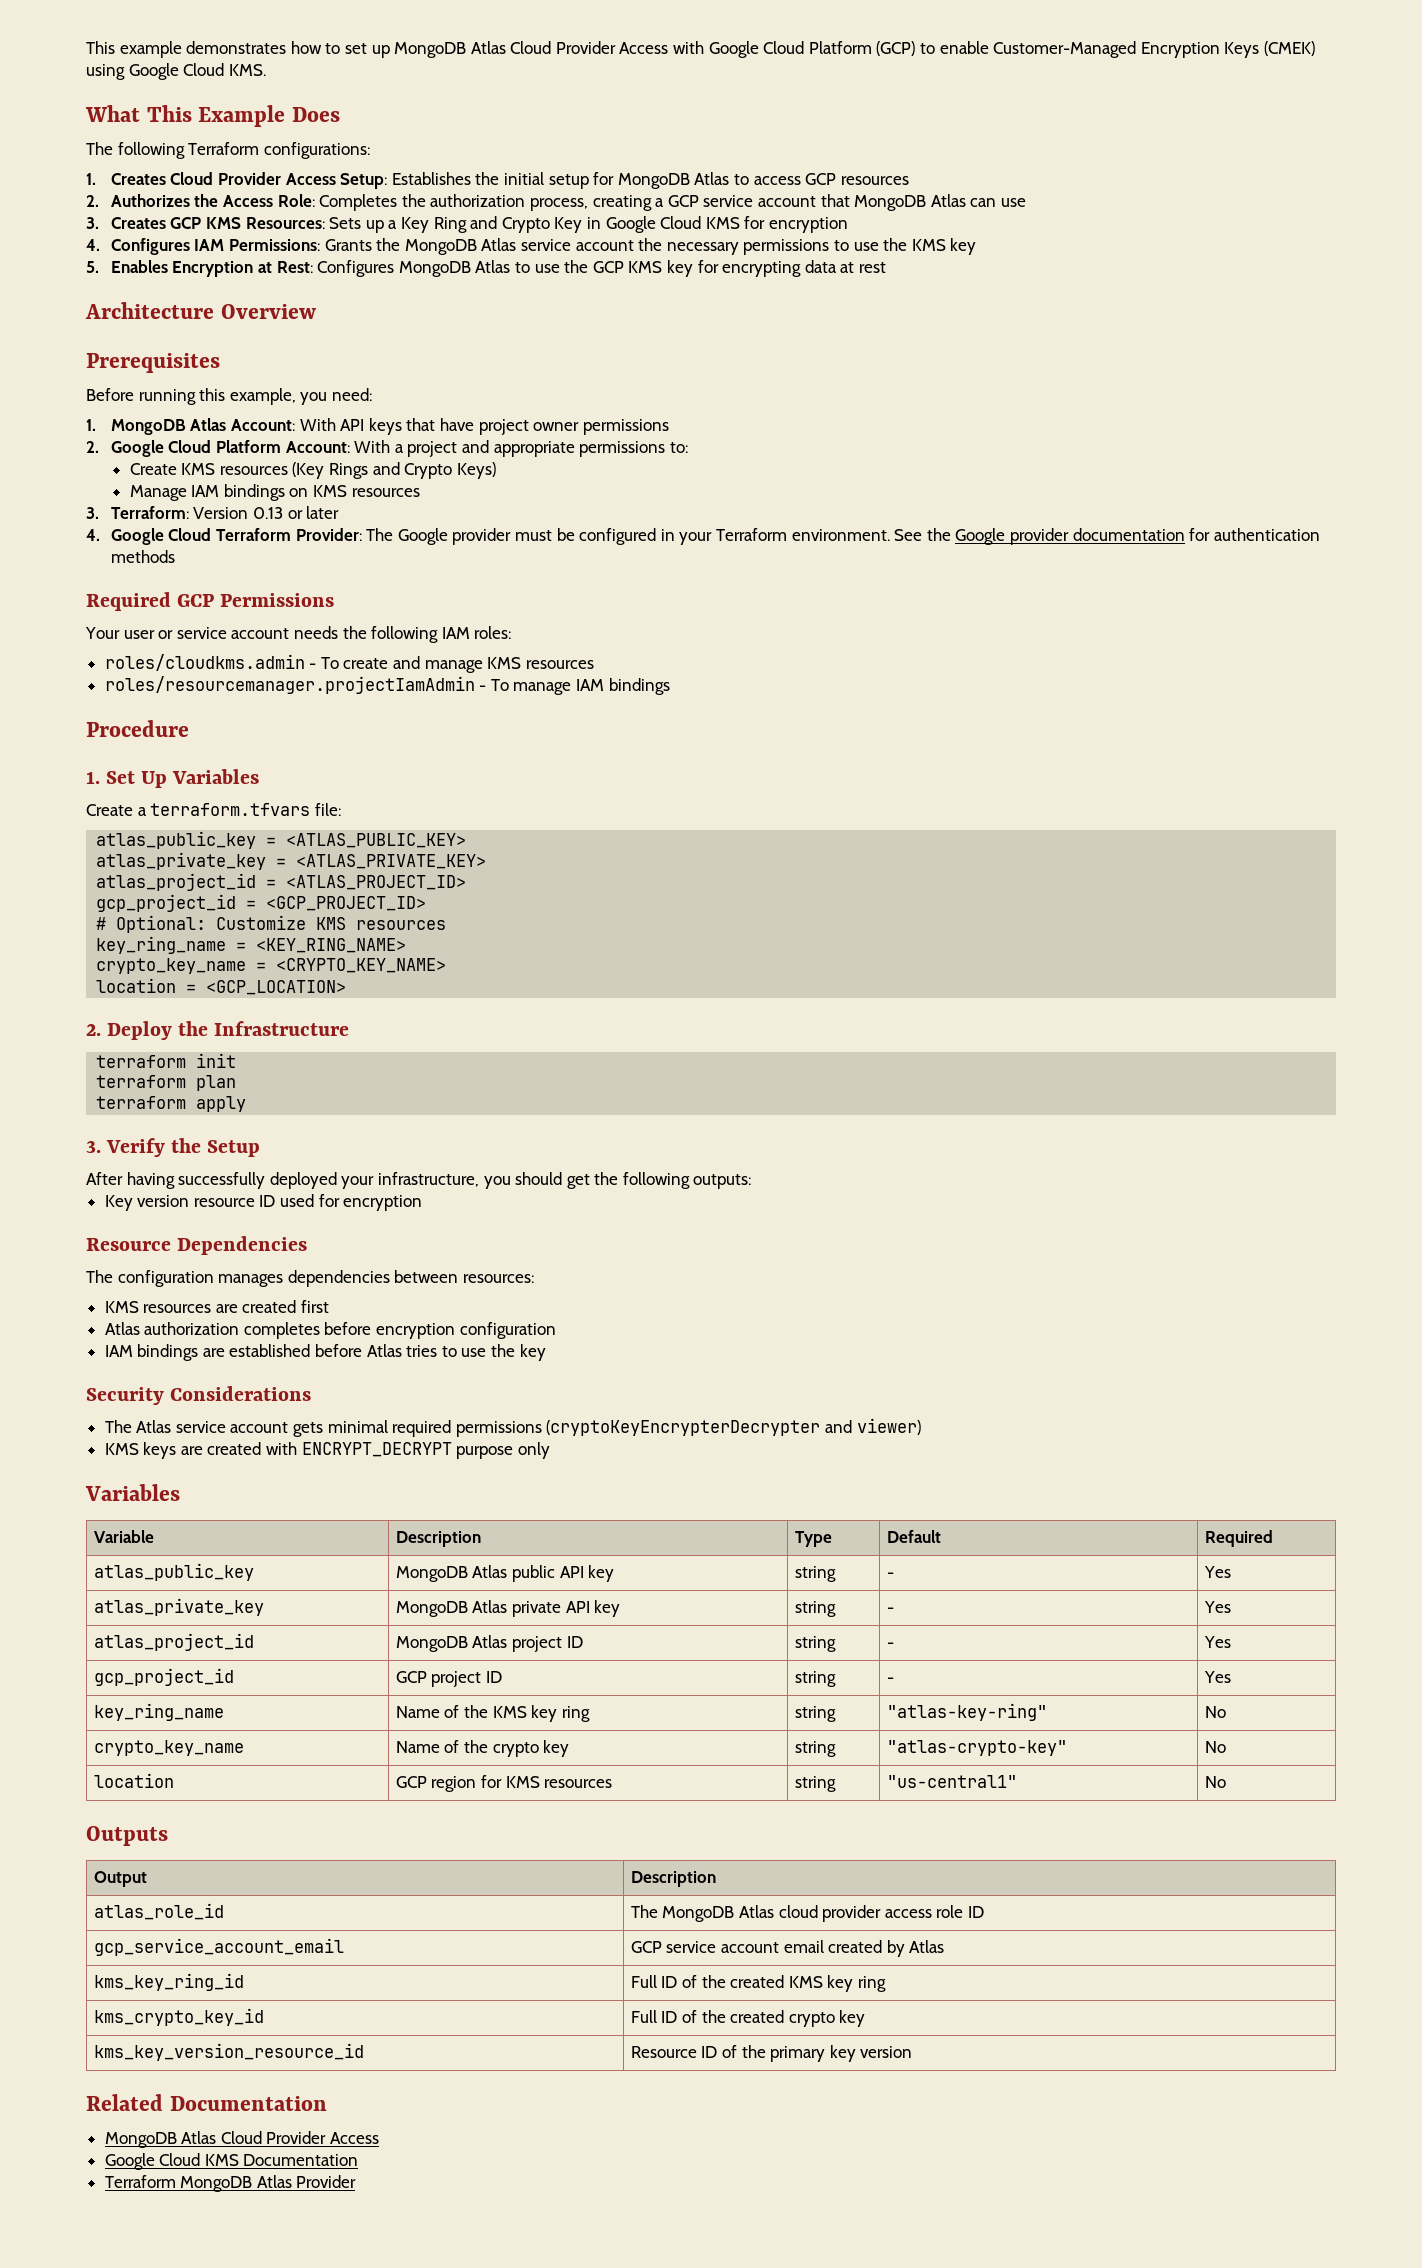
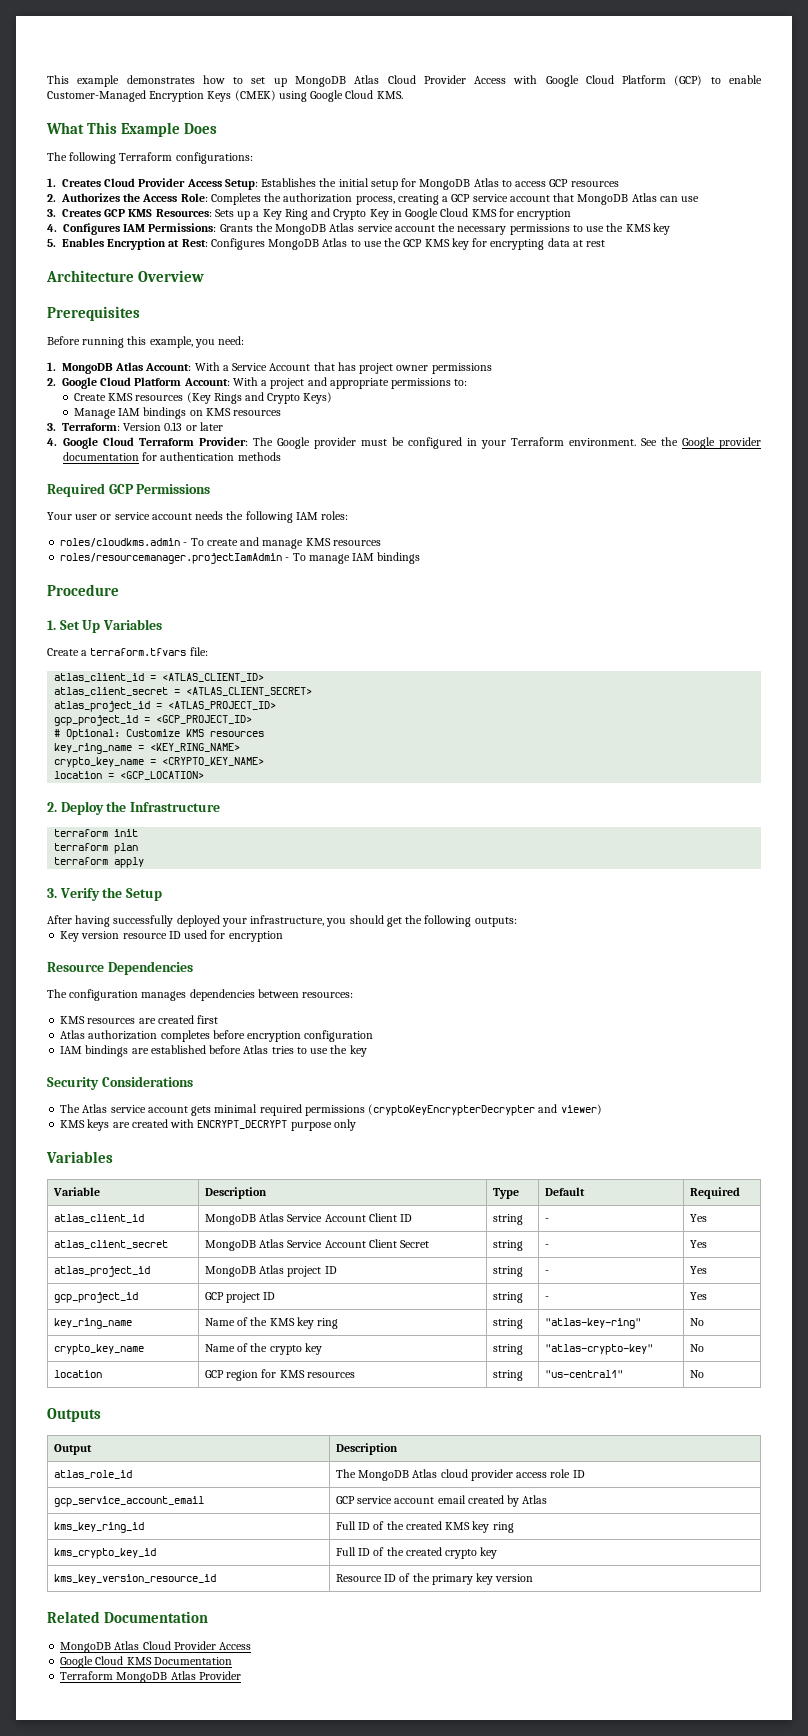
[340,418,475,435] API keys that have -> [222,362,356,371] a Service Account that has
[96,831,467,849] [96,852,487,870] atlas_public_key = <ATLAS_PUBLIC_KEY> // atlas_private_key = <ATLAS_PRIVATE_KEY> -> [54,673,265,682] [54,687,313,696] atlas_client_id = <ATLAS_CLIENT_ID> // atlas_client_secret = <ATLAS_CLIENT_SECRET>
[93,1563,254,1581] [395,1565,615,1582] [794,1566,836,1582] [886,1572,894,1578] [1203,1566,1231,1578] [93,1598,264,1616] [395,1600,621,1617] atlas_public_key | MongoDB Atlas public API key | string | - | Yes // atlas_private_key | MongoDB Atlas private API key -> [53,1214,144,1223] [204,1213,413,1225] [492,1214,523,1225] [544,1218,549,1222] [689,1214,707,1222] [53,1240,168,1249] [204,1239,430,1251] atlas_client_id | MongoDB Atlas Service Account Client ID | string | - | Yes // atlas_client_secret | MongoDB Atlas Service Account Client Secret

